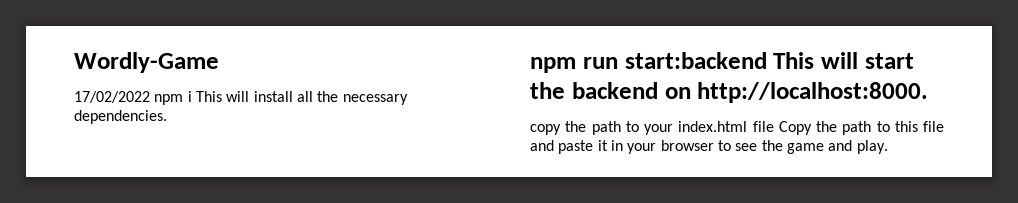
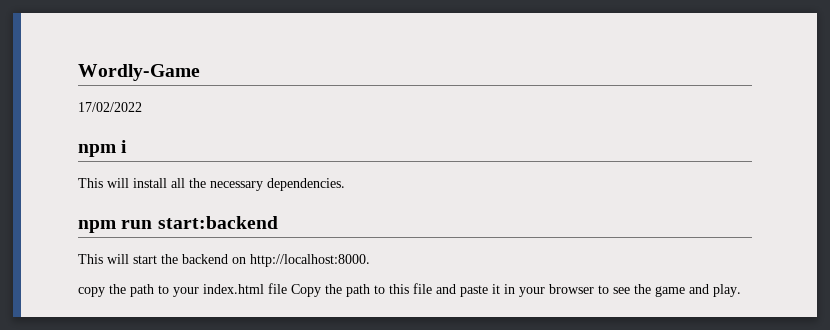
(150, 97) none -> (142, 107) //
(192, 96) none -> (128, 146) //
(767, 60) none -> (278, 222) //

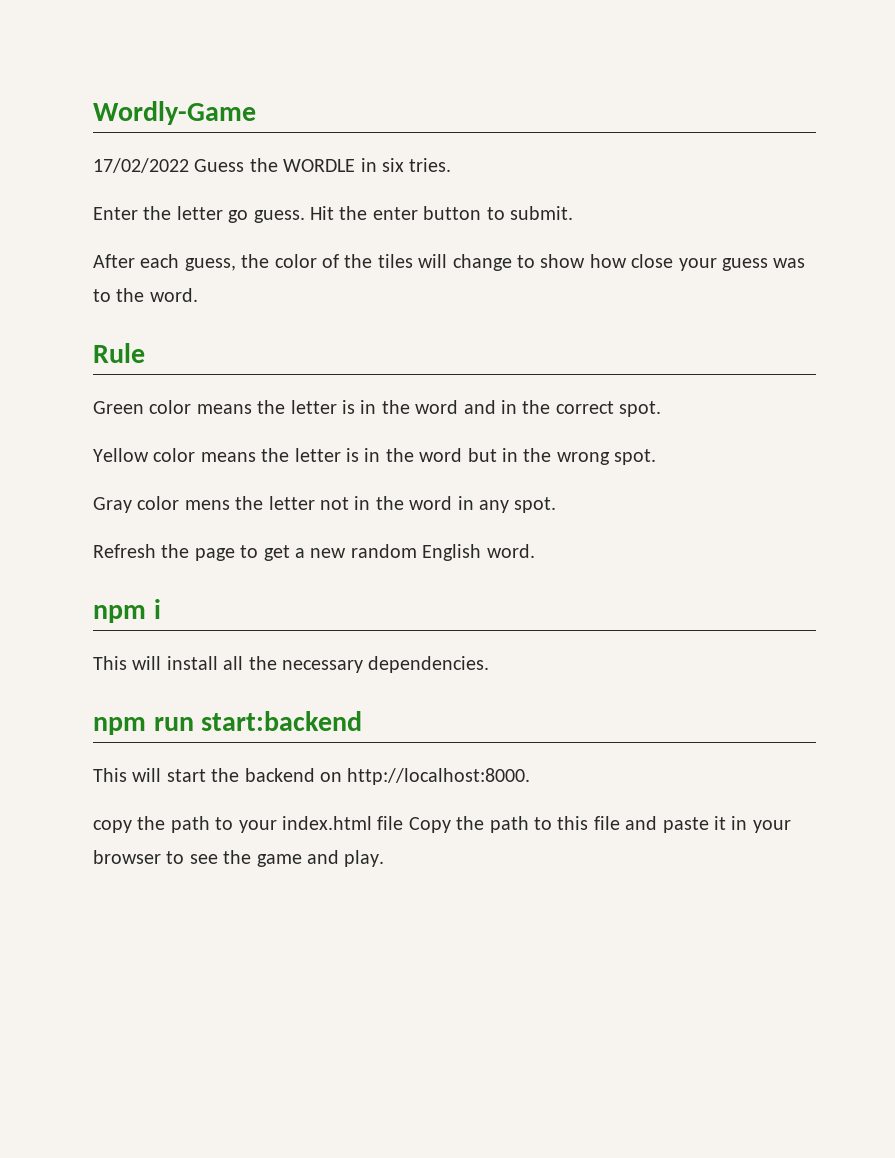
(142, 107) none -> [194,158,452,172] [93,206,573,223] [93,254,806,271] [93,288,198,302] [93,343,145,363] [93,400,662,417] [93,448,657,465] [93,496,557,513] [93,544,535,561] Guess the WORDLE in six tries. // Enter the letter go guess. Hit the enter button to submit. // After each guess, the color of the tiles will change to show how close your guess was to the word. // Rule // Green color means the letter is in the word and in the correct spot. // Yellow color means the letter is in the word but in the wrong spot. // Gray color mens the letter not in the word in any spot. // Refresh the page to get a new random English word.

